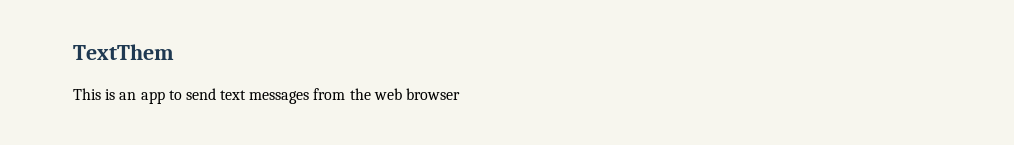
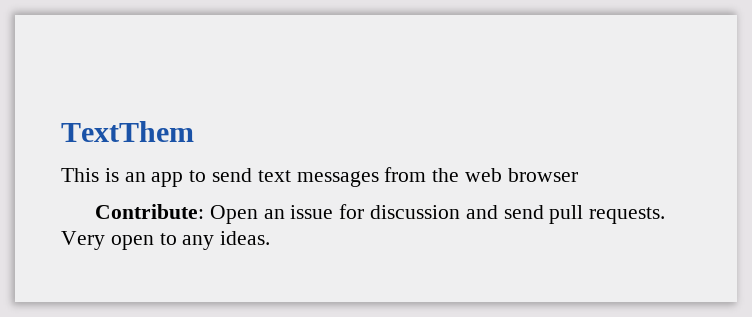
(461, 94) none -> [94,204,666,224] [61,231,271,250] // Contribute: Open an issue for discussion and send pull requests. Very open to any ideas.

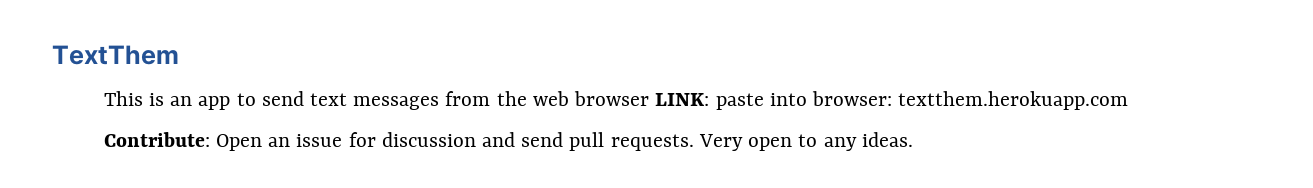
(578, 175) none -> [655,91,1129,110] LINK: paste into browser: textthem.herokuapp.com

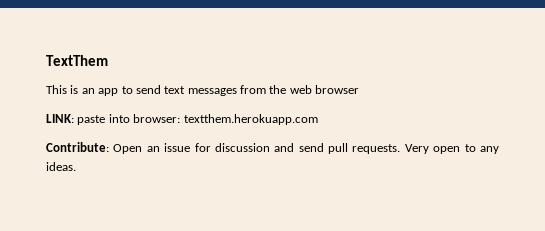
(650, 98) none -> (360, 89) //

